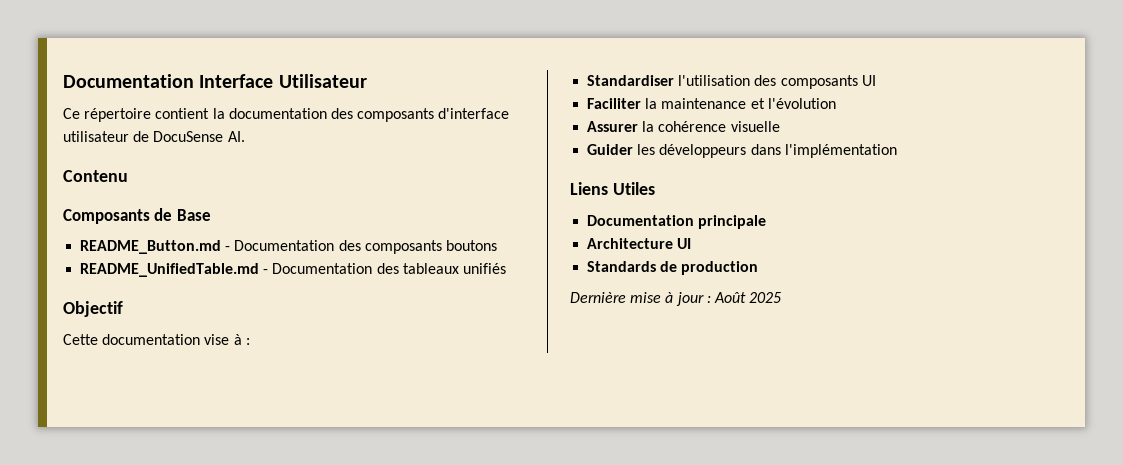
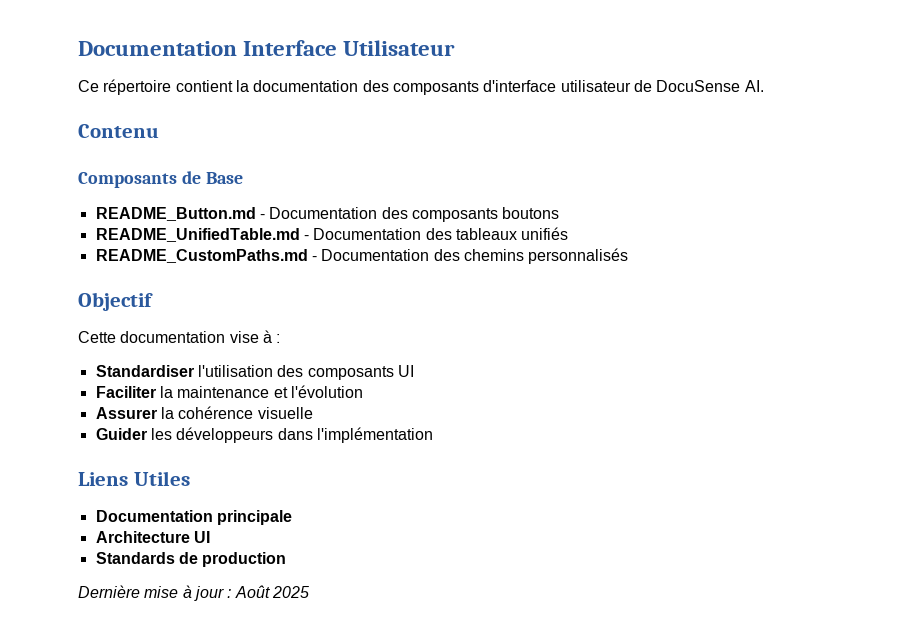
(506, 268) none -> [95,248,629,264] // README_CustomPaths.md - Documentation des chemins personnalisés

